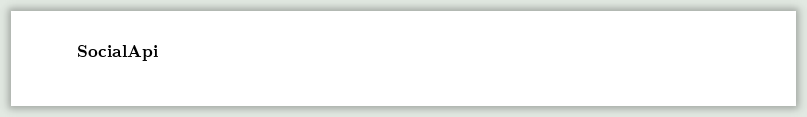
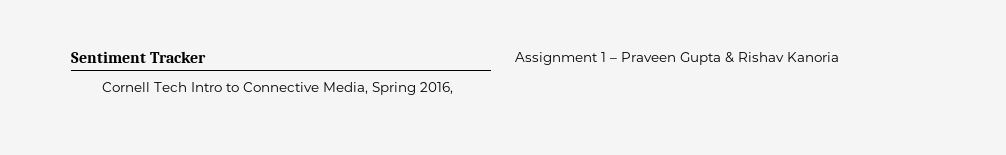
[77,45,158,61] SocialApi -> [71,51,207,63] [102,82,454,95] [515,52,839,65] Sentiment Tracker // Cornell Tech Intro to Connective Media, Spring 2016, Assignment 1 – Praveen Gupta & Rishav Kanoria

